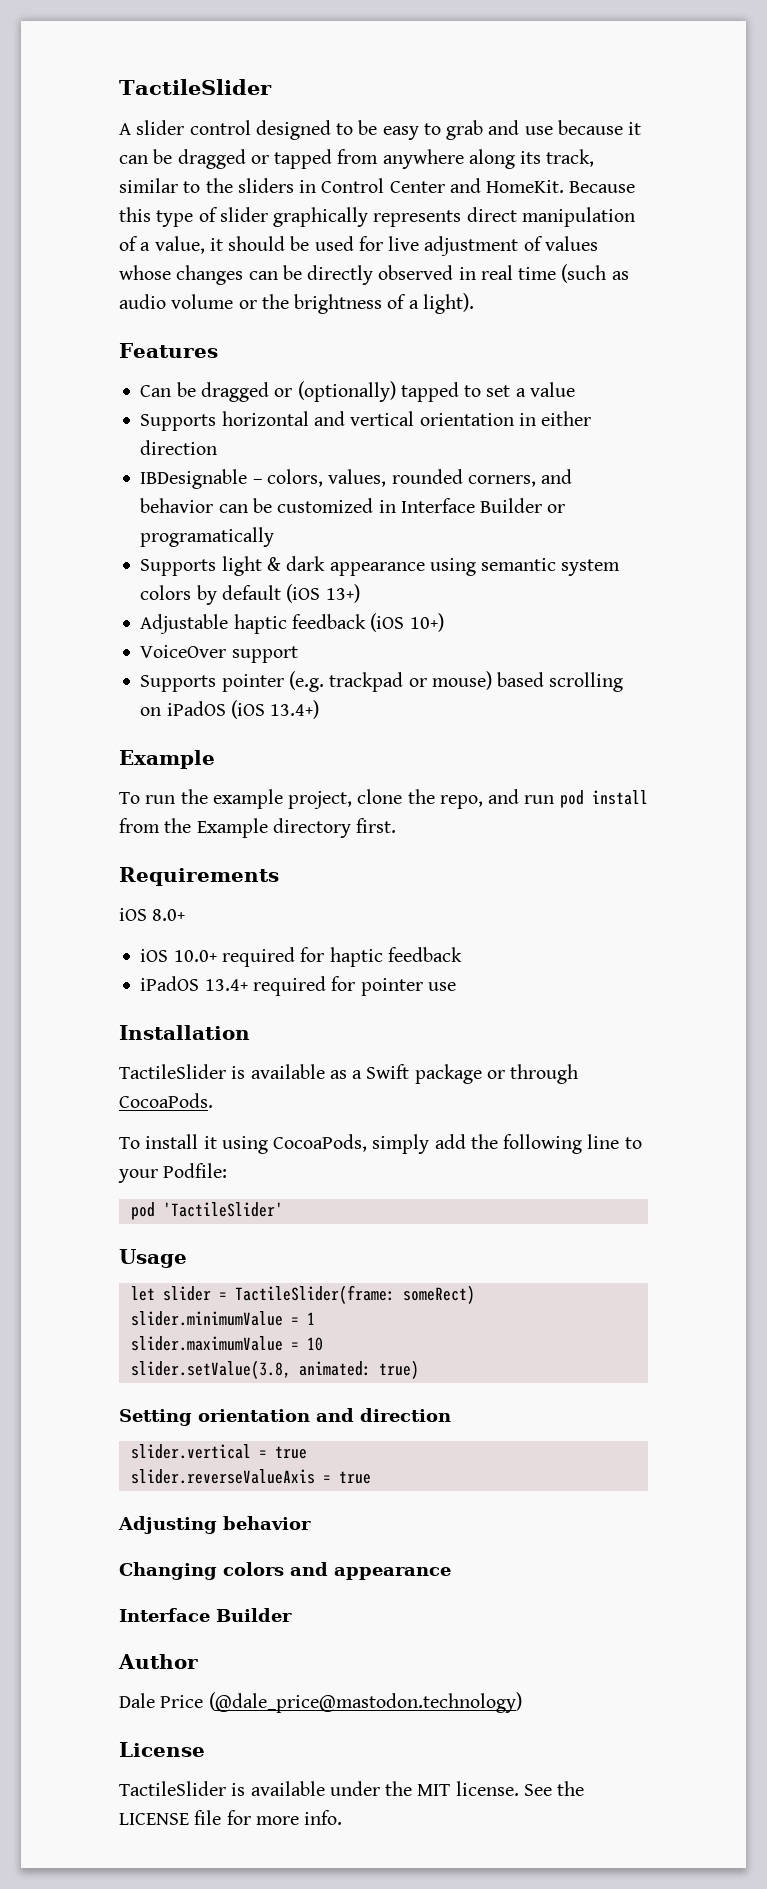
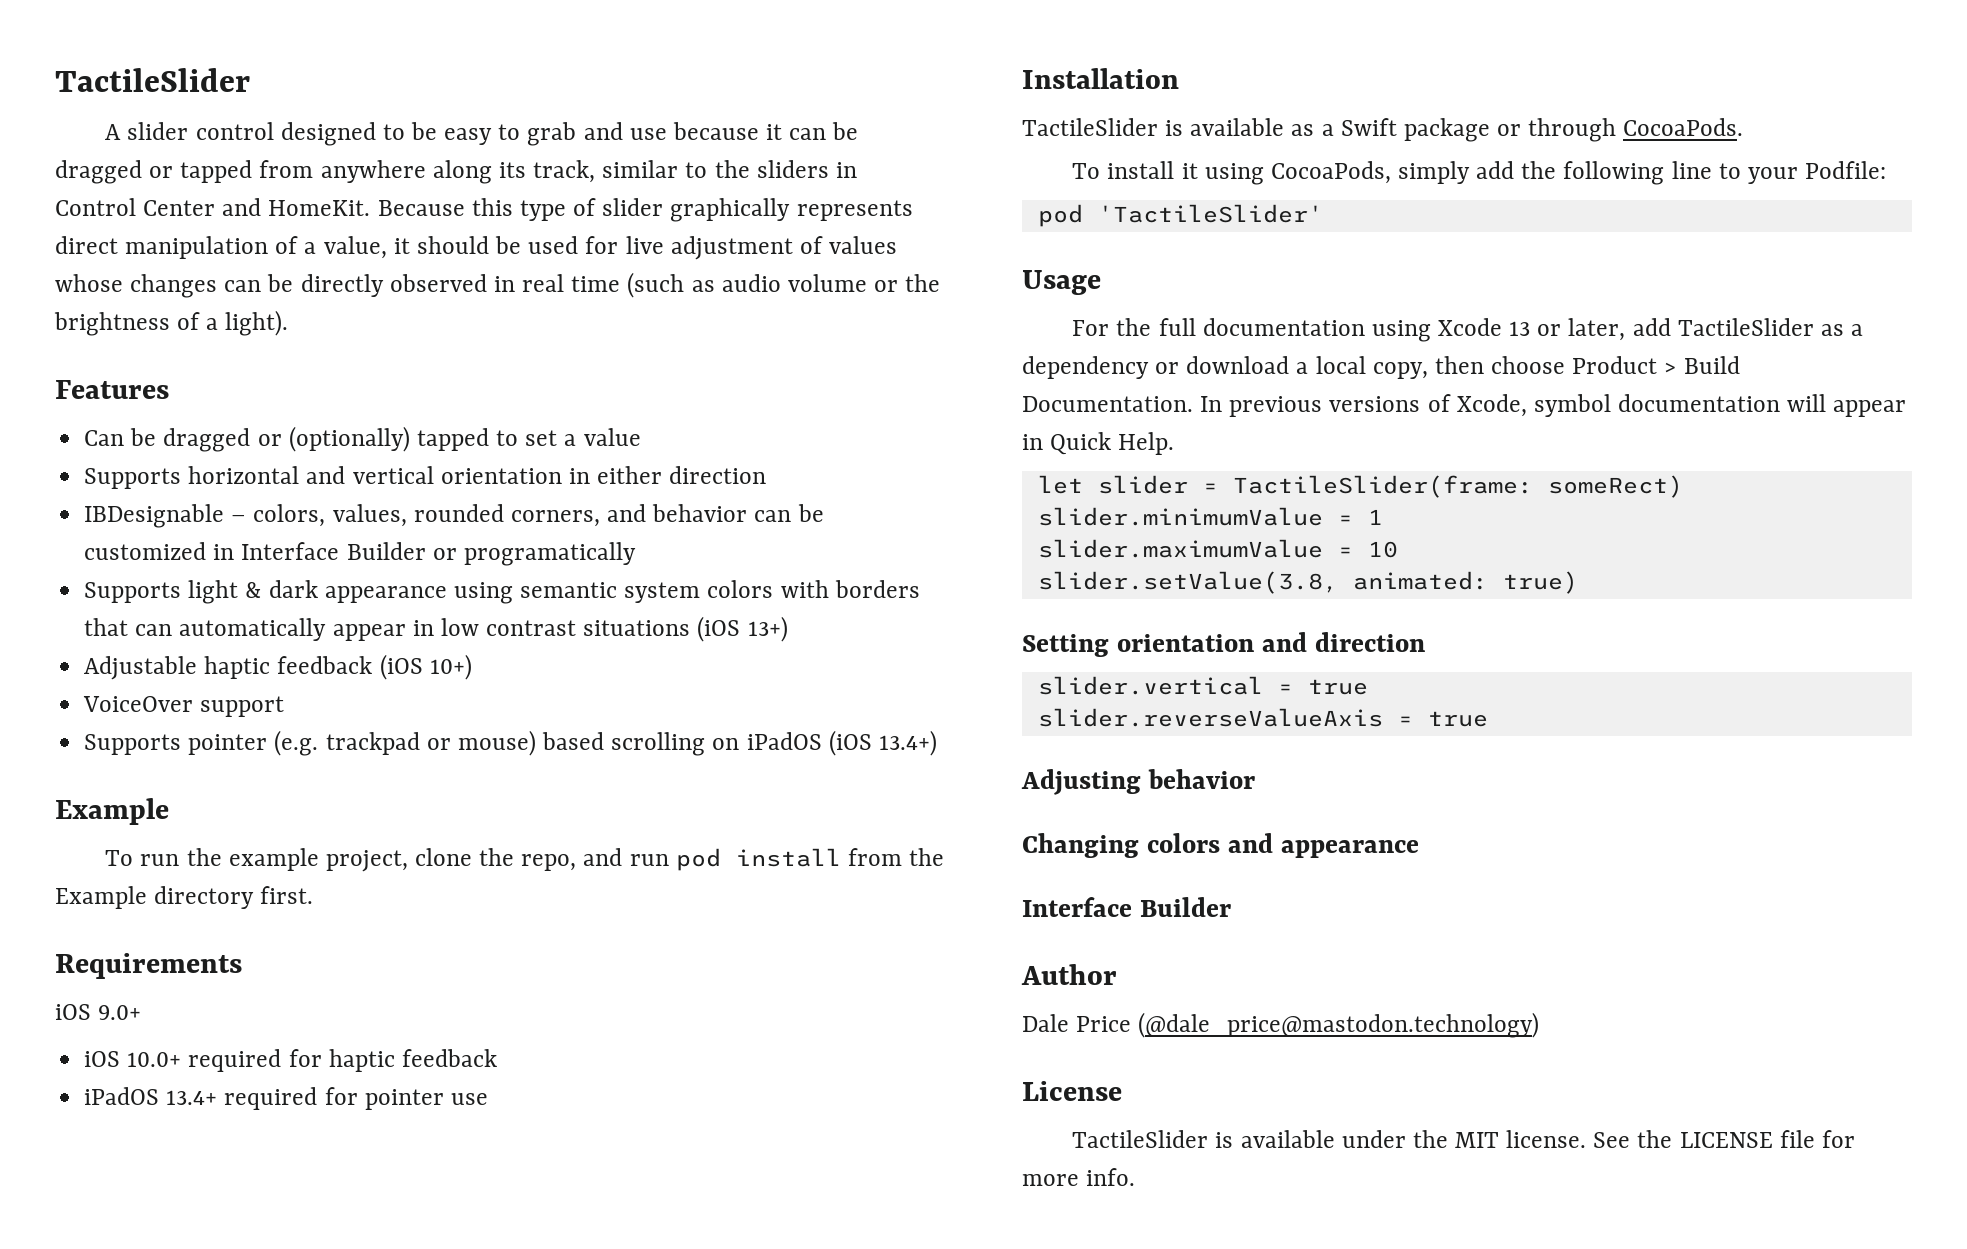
[196,585,281,605] by default -> [780,580,920,598] [84,618,691,641] with borders that can automatically appear in low contrast situations
[152,909,186,921] 8.0+ -> [98,1005,142,1020] 9.0+
(187, 1258) none -> [1072,318,1864,342] [1022,356,1740,379] [1022,394,1907,417] [1022,432,1175,455] // For the full documentation using Xcode 13 or later, add TactileSlider as a dependency or download a local copy, then choose Product > Build Documentation. In previous versions of Xcode, symbol documentation will appear in Quick Help.

